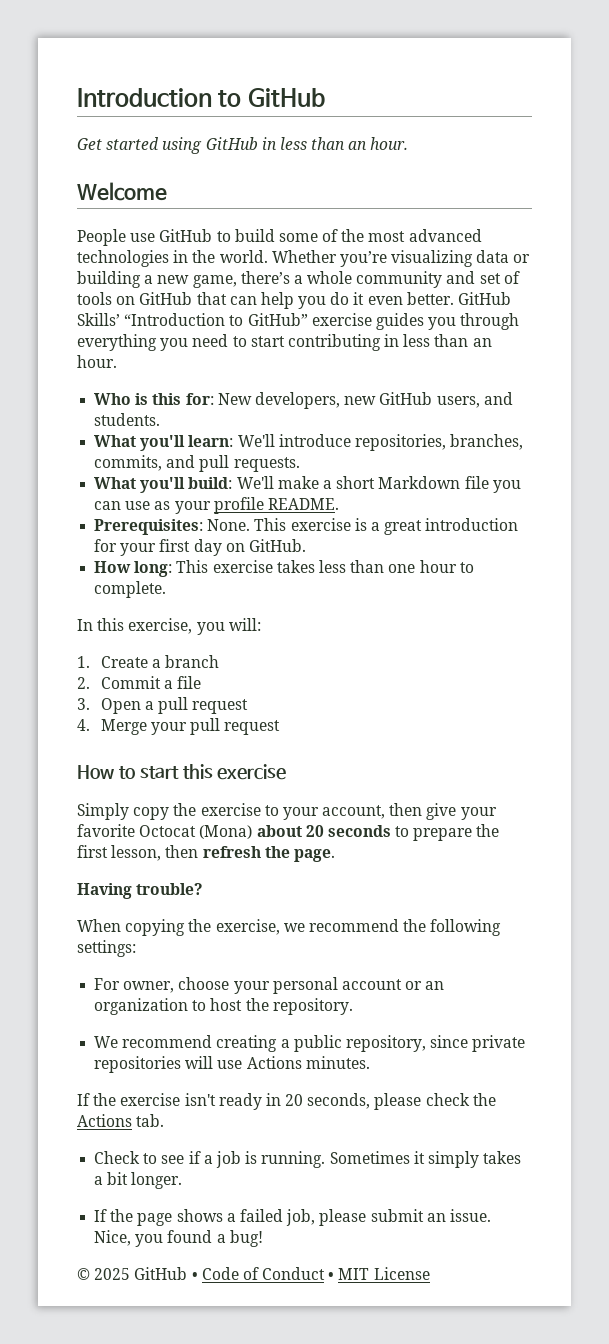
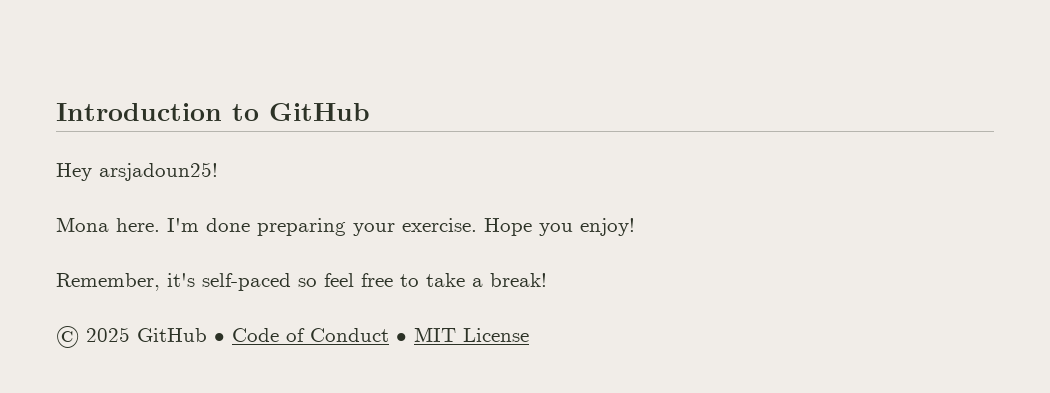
[77,137,409,154] [77,182,167,201] [77,229,482,246] [77,250,531,267] [77,271,520,288] [77,292,512,309] [77,313,520,330] [77,334,492,351] [77,355,117,368] [94,392,513,409] [94,413,161,426] [94,434,524,451] [94,455,300,472] [94,476,521,493] [94,497,339,514] [94,518,519,535] [94,539,306,556] [94,560,474,577] [94,581,167,598] [77,618,261,635] [77,655,219,668] [77,676,201,689] [77,697,249,714] [77,718,281,735] [77,764,287,780] [77,803,497,820] [77,824,500,841] [77,845,335,862] [77,883,204,899] [77,919,502,936] [77,940,136,957] [94,977,445,994] [94,998,353,1015] [94,1035,526,1052] [94,1056,370,1073] [77,1093,496,1110] [77,1114,165,1127] [94,1151,522,1168] [94,1172,183,1189] [94,1209,491,1226] [94,1230,263,1247] Get started using GitHub in less than an hour. // Welcome // People use GitHub to build some of the most advanced technologies in the world. Whether you’re visualizing data or building a new game, there’s a whole community and set of tools on GitHub that can help you do it even better. GitHub Skills’ “Introduction to GitHub” exercise guides you through everything you need to start contributing in less than an hour. // Who is this for: New developers, new GitHub users, and students. // What you'll learn: We'll introduce repositories, branches, commits, and pull requests. // What you'll build: We'll make a short Markdown file you can use as your profile README. // Prerequisites: None. This exercise is a great introduction for your first day on GitHub. // How long: This exercise takes less than one hour to complete. // In this exercise, you will: // 1. Create a branch // 2. Commit a file // 3. Open a pull request // 4. Merge your pull request // How to start this exercise // Simply copy the exercise to your account, then give your favorite Octocat (Mona) about 20 seconds to prepare the first lesson, then refresh the page. // Having trouble? // When copying the exercise, we recommend the following settings: // For owner, choose your personal account or an organization to host the repository. // We recommend creating a public repository, since private repositories will use Actions minutes. // If the exercise isn't ready in 20 seconds, please check the Actions tab. // Check to see if a job is running. Sometimes it simply takes a bit longer. // If the page shows a failed job, please submit an issue. Nice, you found a bug! -> [56,162,218,181] [56,217,635,236] [56,273,547,291] Hey arsjadoun25! // Mona here. I'm done preparing your exercise. Hope you enjoy! // Remember, it's self-paced so feel free to take a break!

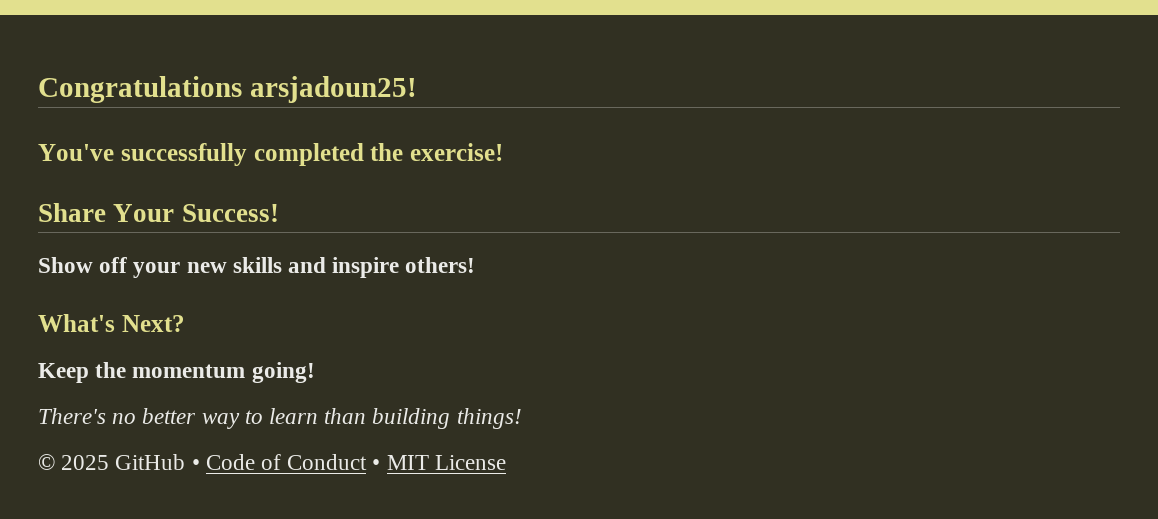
[56,103,370,121] [56,162,218,181] [56,217,635,236] [56,273,547,291] Introduction to GitHub // Hey arsjadoun25! // Mona here. I'm done preparing your exercise. Hope you enjoy! // Remember, it's self-paced so feel free to take a break! -> [38,76,417,103] [38,143,503,166] [38,203,279,222] [38,257,476,278] [38,314,185,332] [38,362,315,383] [38,408,522,429] Congratulations arsjadoun25! // You've successfully completed the exercise! // Share Your Success! // Show off your new skills and inspire others! // What's Next? // Keep the momentum going! // There's no better way to learn than building things!

